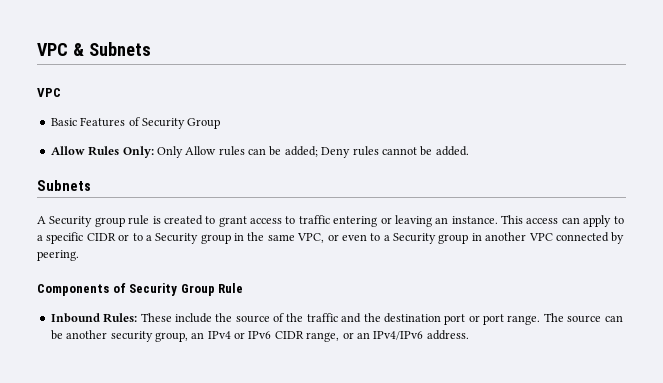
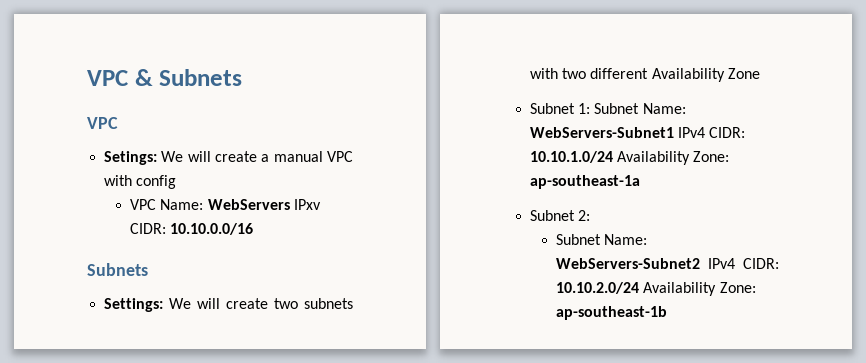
[50,117,221,129] [50,146,469,158] [37,180,91,191] [37,215,624,227] [37,232,625,244] [37,250,79,261] [37,283,244,296] [50,313,623,325] [50,330,469,342] Basic Features of Security Group // Allow Rules Only: Only Allow rules can be added; Deny rules cannot be added. // Subnets // A Security group rule is created to grant access to traffic entering or leaving an instance. This access can apply to a specific CIDR or to a Security group in the same VPC, or even to a Security group in another VPC connected by peering. // Components of Security Group Rule // Inbound Rules: These include the source of the traffic and the destination port or port range. The source can be another security group, an IPv4 or IPv6 CIDR range, or an IPv4/IPv6 address. -> [104,151,353,165] [104,175,177,189] [130,199,321,210] [130,223,254,235] [87,263,148,276] [104,298,353,312] [530,68,760,82] [530,103,686,114] [530,127,746,138] [530,151,730,165] [530,175,641,189] [530,210,591,221] [556,234,648,245] [556,258,779,269] [556,282,756,296] [556,306,668,320] Setings: We will create a manual VPC with config // VPC Name: WebServers IPxv CIDR: 10.10.0.0/16 // Subnets // Settings: We will create two subnets with two different Availability Zone // Subnet 1: Subnet Name: WebServers-Subnet1 IPv4 CIDR: 10.10.1.0/24 Availability Zone: ap-southeast-1a // Subnet 2: // Subnet Name: WebServers-Subnet2 IPv4 CIDR: 10.10.2.0/24 Availability Zone: ap-southeast-1b

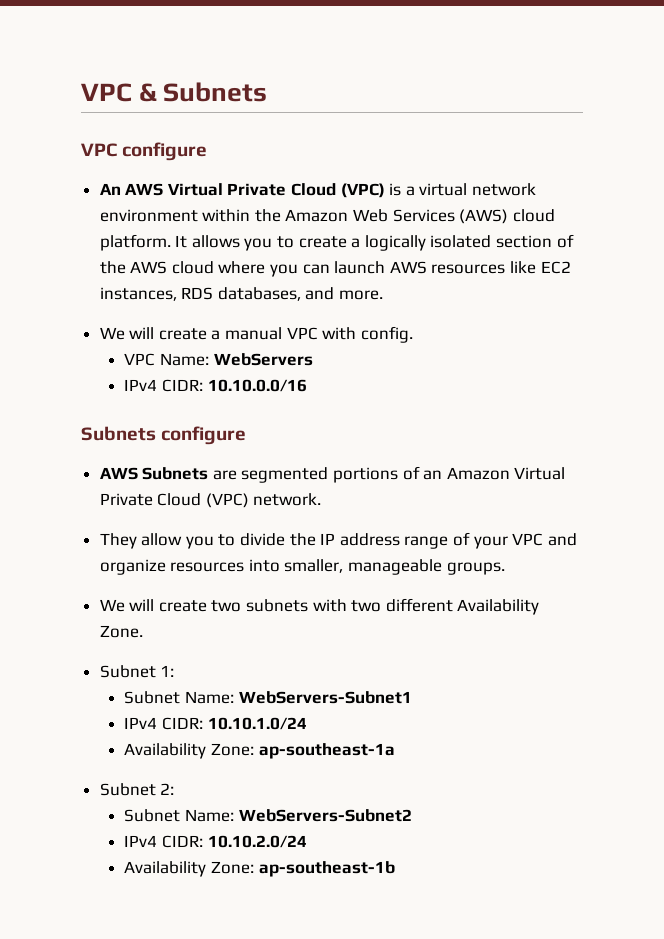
[104,151,158,165] // Setings: -> [122,142,208,161] [99,183,537,198] [99,209,555,224] [99,234,574,251] [99,261,571,277] [99,287,384,301] configure // An AWS Virtual Private Cloud (VPC) is a virtual network environment within the Amazon Web Services (AWS) cloud platform. It allows you to create a logically isolated section of the AWS cloud where you can launch AWS resources like EC2 instances, RDS databases, and more. //
[136,175,177,189] config -> [360,326,413,343] config.
[293,199,321,210] IPxv -> [124,379,158,391] // IPv4
[104,298,164,312] // Settings: -> [161,426,247,445] [99,466,566,483] [99,493,322,508] [99,532,577,549] [99,559,505,575] configure // AWS Subnets are segmented portions of an Amazon Virtual Private Cloud (VPC) network. // They allow you to divide the IP address range of your VPC and organize resources into smaller, manageable groups. //
[727,68,760,79] Zone -> [99,625,143,638] Zone.
(591, 108) none -> (175, 671) //
(675, 132) none -> (412, 697) //
(614, 157) none -> (307, 723) //
(701, 263) none -> (412, 815) //
(640, 288) none -> (307, 841) //

